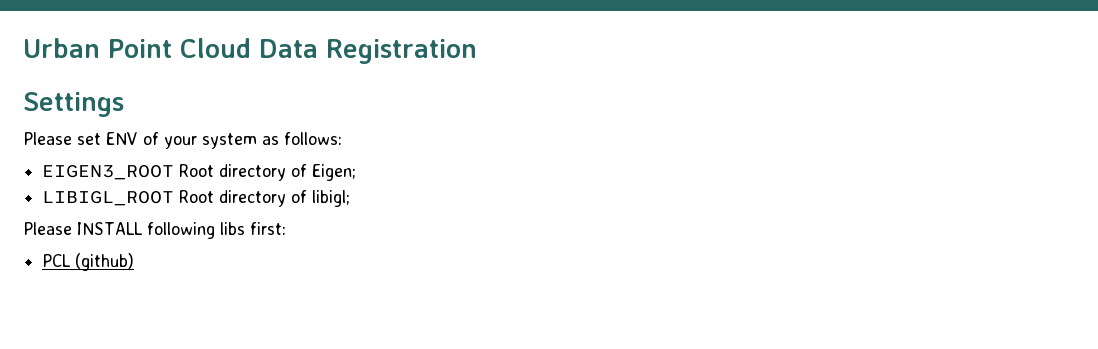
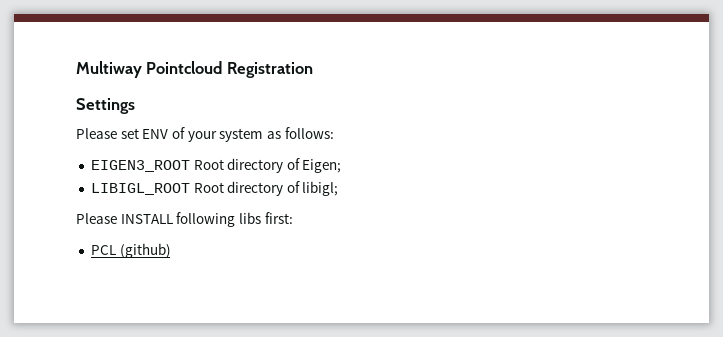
[23,38,318,58] Urban Point Cloud Data -> [76,61,223,78] Multiway Pointcloud

